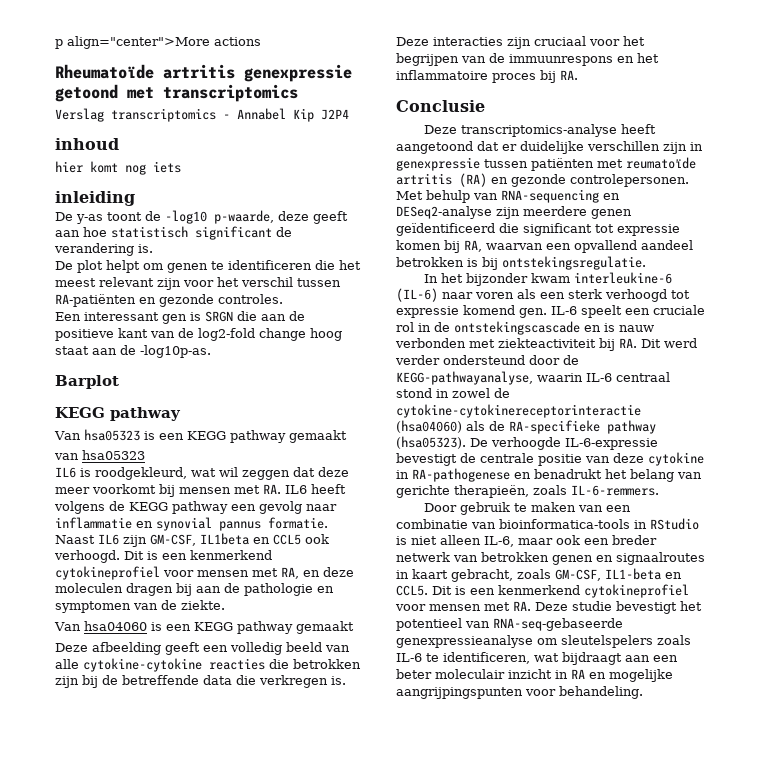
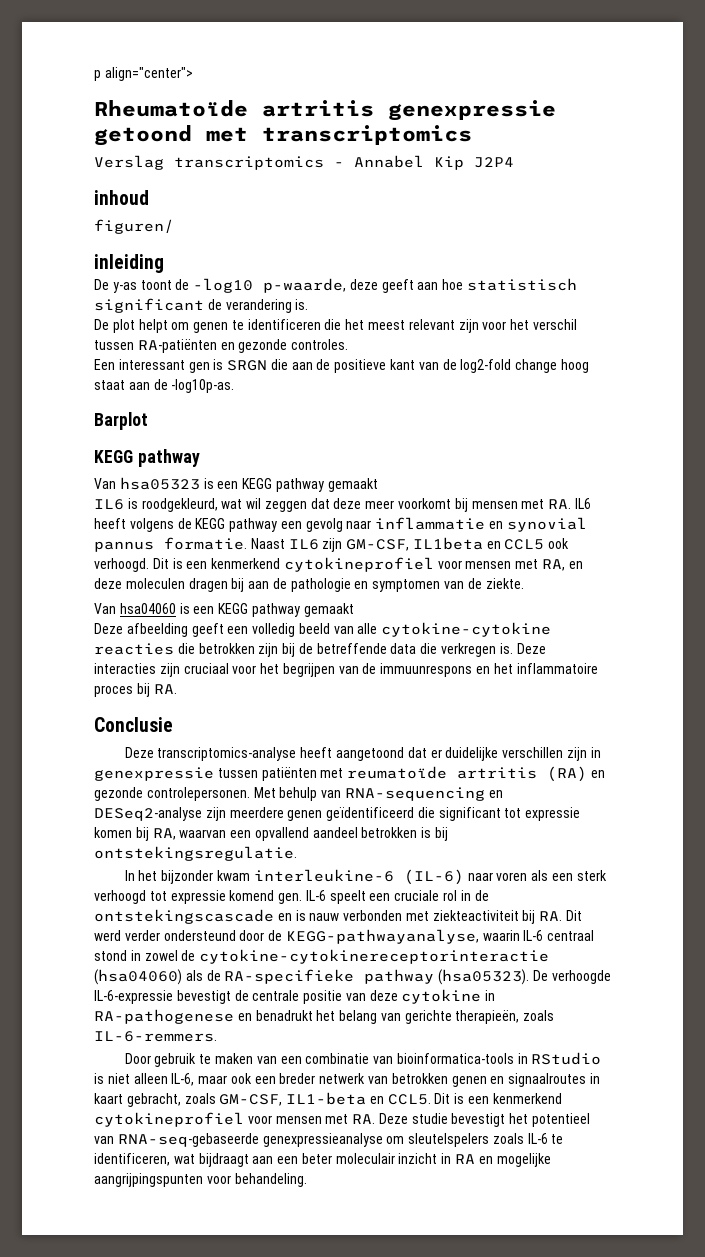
[67,36,261,49] align="center">More actions -> [104,67,193,81] align="center">
[55,161,181,175] hier komt nog iets -> [94,219,174,234] figuren/
[54,450,145,460] // van hsa05323 -> (378, 485) none

